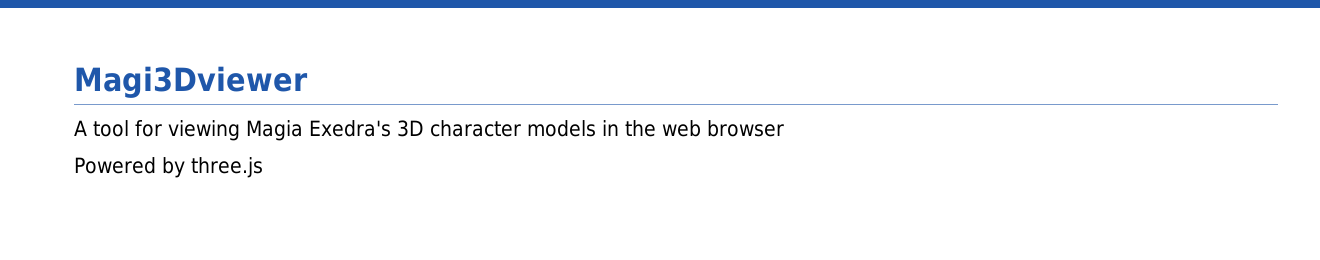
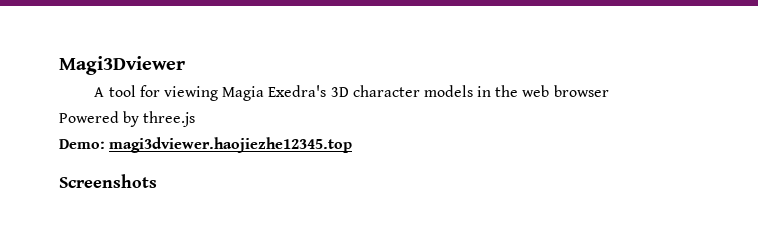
(263, 167) none -> [59,137,353,153] [59,174,157,188] // Demo: magi3dviewer.haojiezhe12345.top // Screenshots

